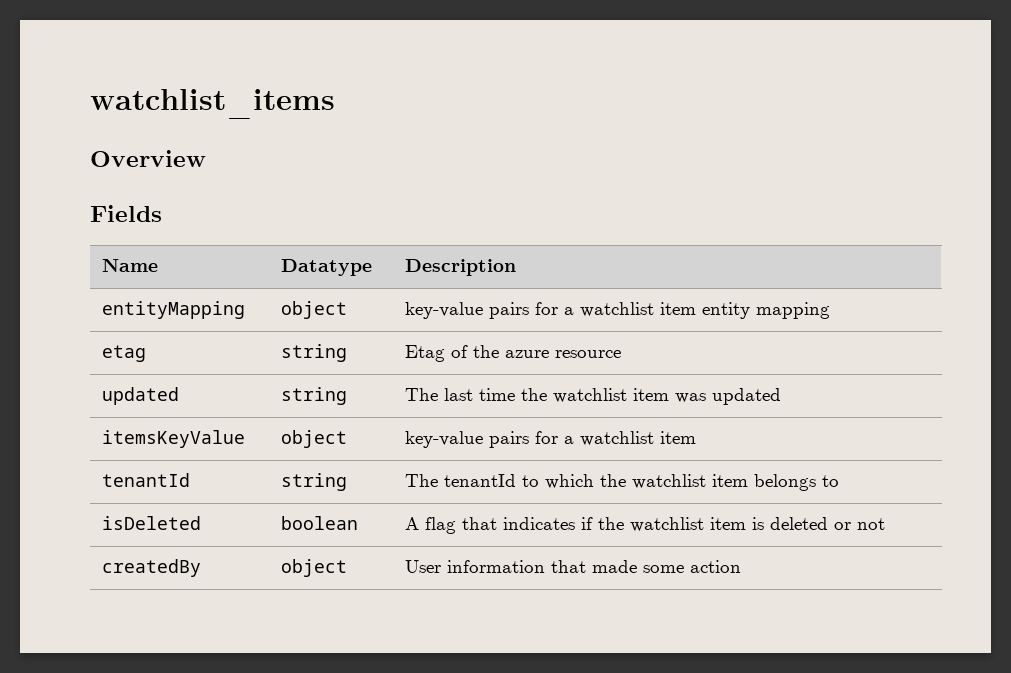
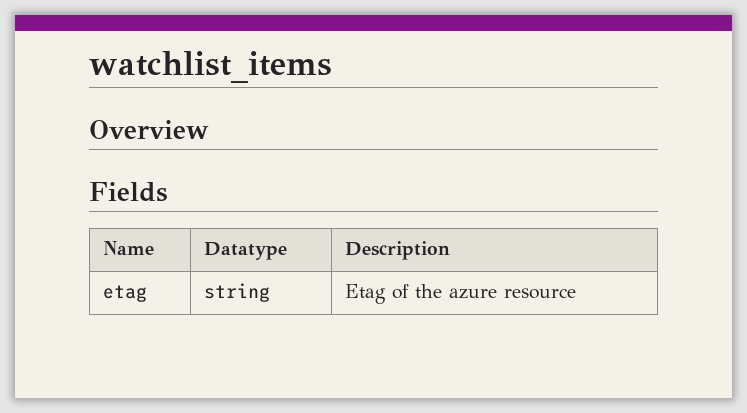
[101,301,245,319] [280,301,347,319] [404,302,830,319] // entityMapping | object | key-value pairs for a watchlist item entity mapping -> (451, 250) none
[101,387,179,405] [280,387,347,405] [404,388,781,405] [101,430,245,448] [280,430,347,448] [404,431,696,448] [101,473,190,487] [280,473,347,491] [404,474,839,491] [101,516,201,530] [280,516,358,530] [404,517,885,534] [101,559,201,577] [280,559,347,577] [404,560,741,573] // updated | string | The last time the watchlist item was updated // itemsKeyValue | object | key-value pairs for a watchlist item // tenantId | string | The tenantId to which the watchlist item belongs to // isDeleted | boolean | A flag that indicates if the watchlist item is deleted or not // createdBy | object | User information that made some action -> (577, 293) none

